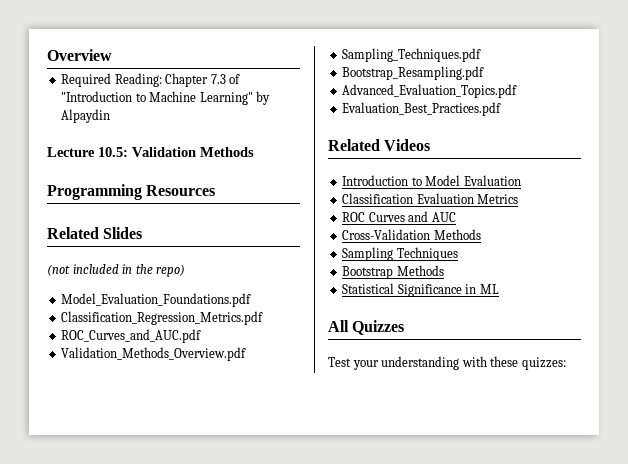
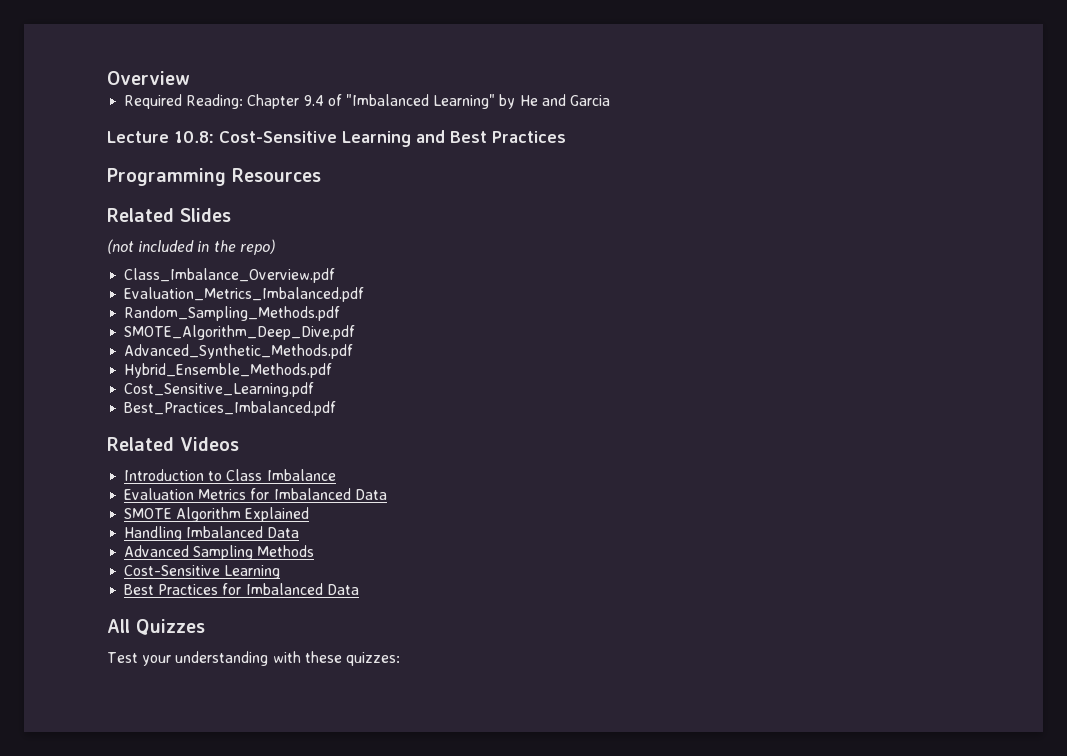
[210,74,241,84] [61,91,271,105] [61,109,111,123] [47,147,254,157] 7.3 of "Introduction to Machine Learning" by Alpaydin // Lecture 10.5: Validation Methods -> [303,94,610,109] [107,130,566,147] 9.4 of "Imbalanced Learning" by He and Garcia // Lecture 10.8: Cost-Sensitive Learning and Best Practices
[61,293,252,307] [61,311,264,325] [61,329,202,343] [61,347,247,361] [342,48,482,62] [342,66,485,80] [342,84,518,98] [342,102,502,116] Model_Evaluation_Foundations.pdf // Classification_Regression_Metrics.pdf // ROC_Curves_and_AUC.pdf // Validation_Methods_Overview.pdf // Sampling_Techniques.pdf // Bootstrap_Resampling.pdf // Advanced_Evaluation_Topics.pdf // Evaluation_Best_Practices.pdf -> [124,268,336,283] [124,287,365,302] [124,306,341,321] [124,325,356,340] [124,344,354,359] [124,363,333,378] [124,382,315,397] [124,401,337,416] Class_Imbalance_Overview.pdf // Evaluation_Metrics_Imbalanced.pdf // Random_Sampling_Methods.pdf // SMOTE_Algorithm_Deep_Dive.pdf // Advanced_Synthetic_Methods.pdf // Hybrid_Ensemble_Methods.pdf // Cost_Sensitive_Learning.pdf // Best_Practices_Imbalanced.pdf
[425,175,521,186] [342,193,414,204] Model Evaluation // Classification -> [226,469,336,481] Class Imbalance //
[342,211,456,222] [342,229,481,240] [342,247,458,261] [342,265,444,279] [342,283,499,297] // ROC Curves and AUC // Cross-Validation Methods // Sampling Techniques // Bootstrap Methods // Statistical Significance in ML -> [250,488,387,500] [124,507,310,522] [124,526,300,541] [124,545,315,560] [124,565,281,579] [124,583,359,595] for Imbalanced Data // SMOTE Algorithm Explained // Handling Imbalanced Data // Advanced Sampling Methods // Cost-Sensitive Learning // Best Practices for Imbalanced Data

